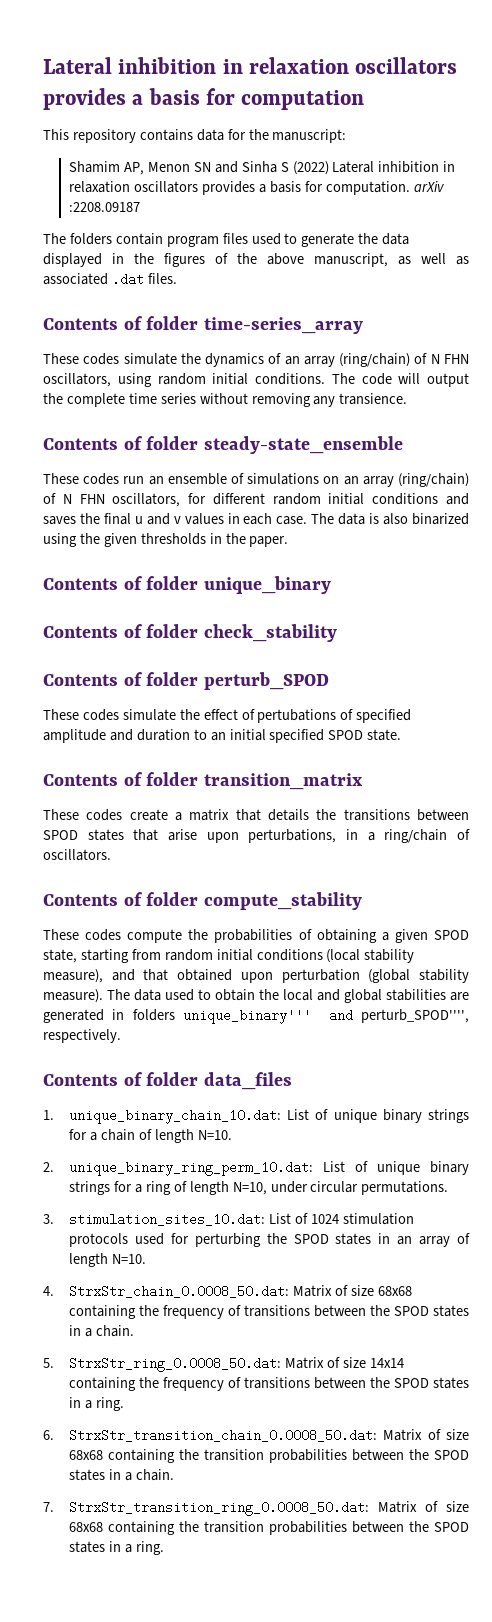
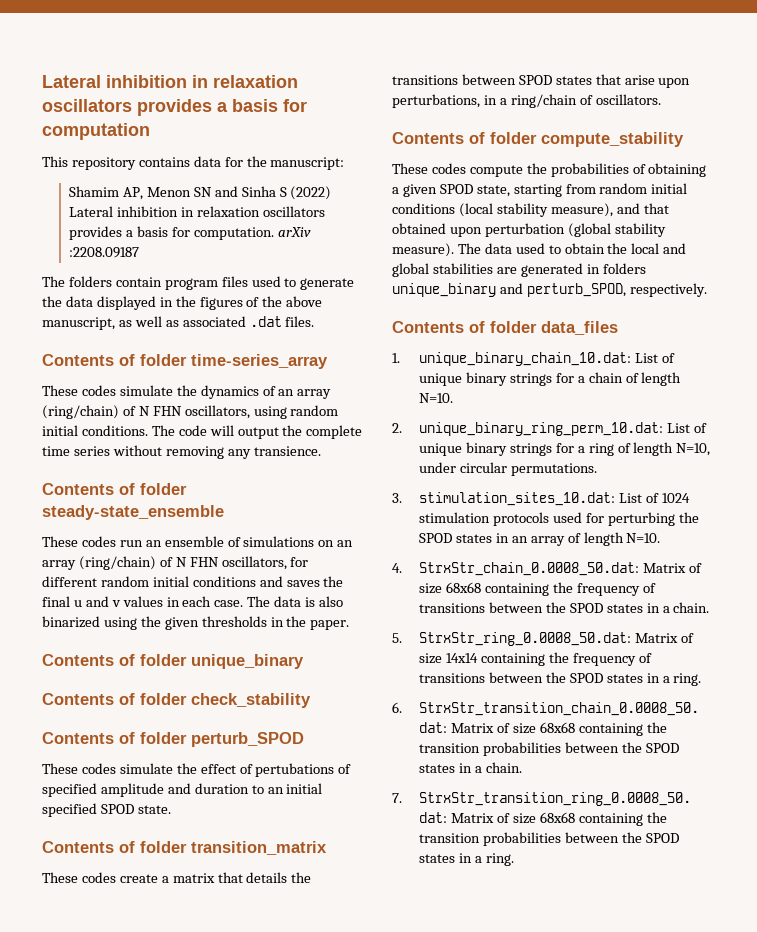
[183,1009,470,1024] unique_binary''' and perturb_SPOD'''', -> [392,283,626,297] unique_binary and perturb_SPOD,

